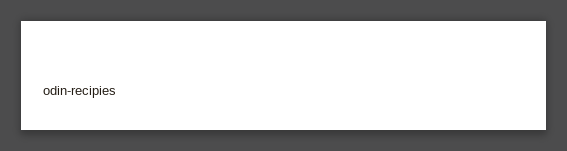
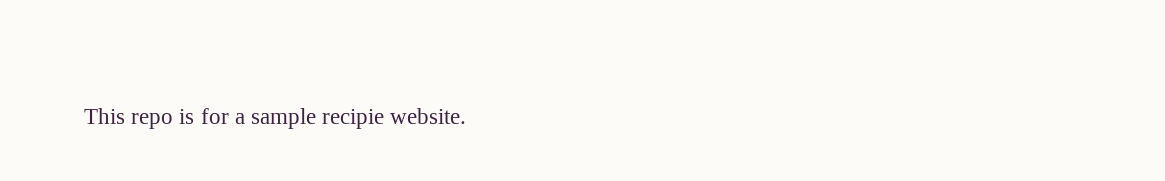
[43,86,116,98] odin-recipies -> [84,108,467,129] This repo is for a sample recipie website.

